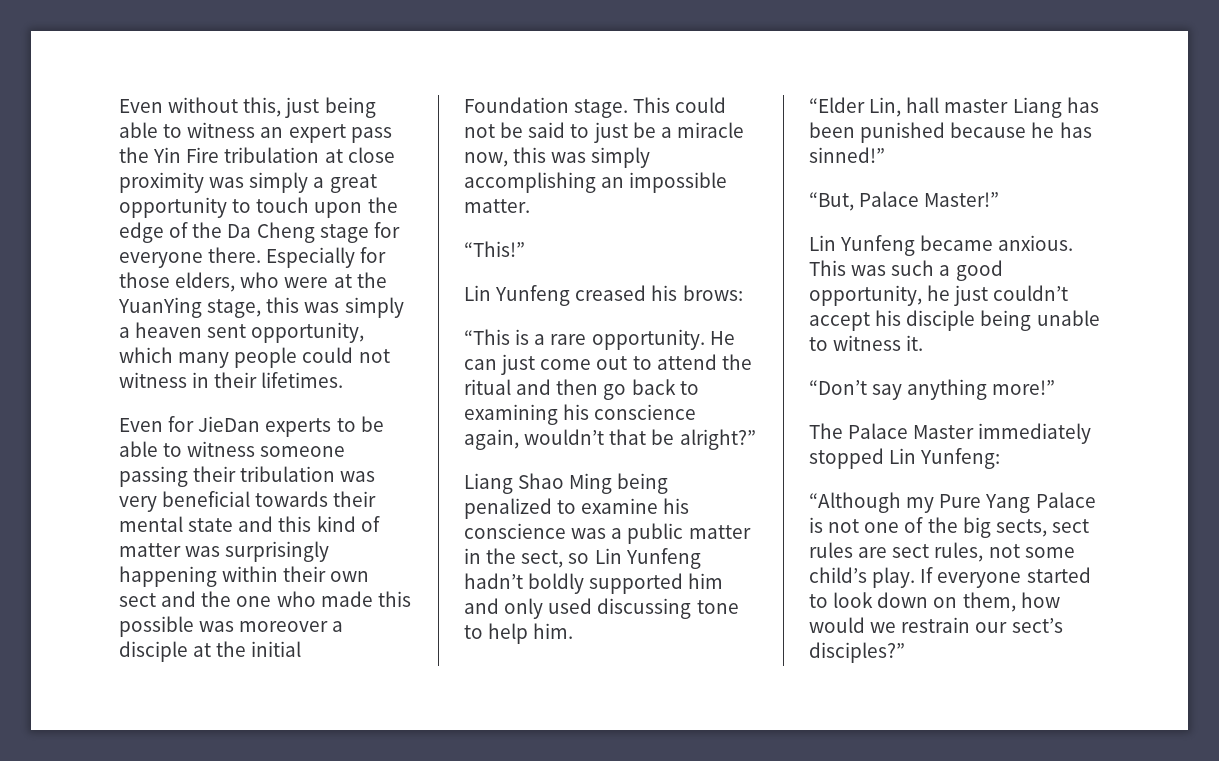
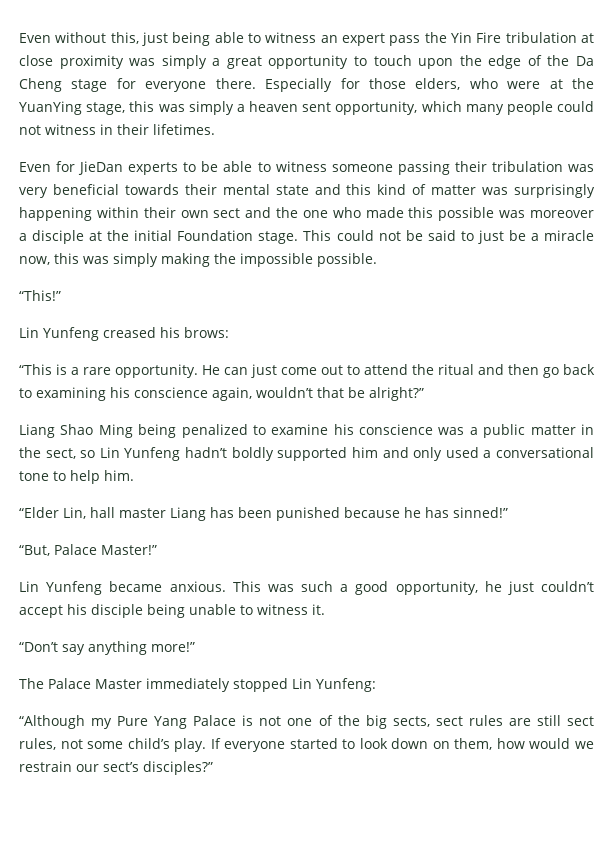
[464,172,728,193] [464,199,530,213] accomplishing an impossible matter. -> [161,253,377,267] making the impossible possible.
[597,598,692,619] discussing -> [483,447,595,458] a conversational
(888, 552) none -> [536,715,561,726] still

